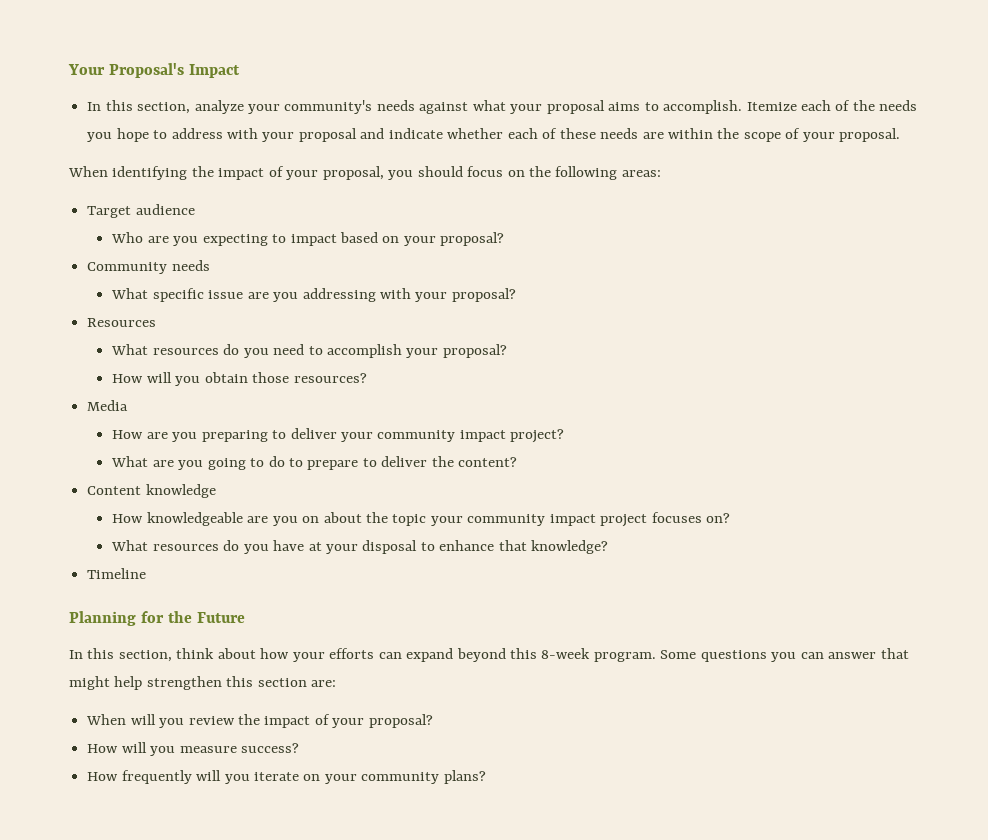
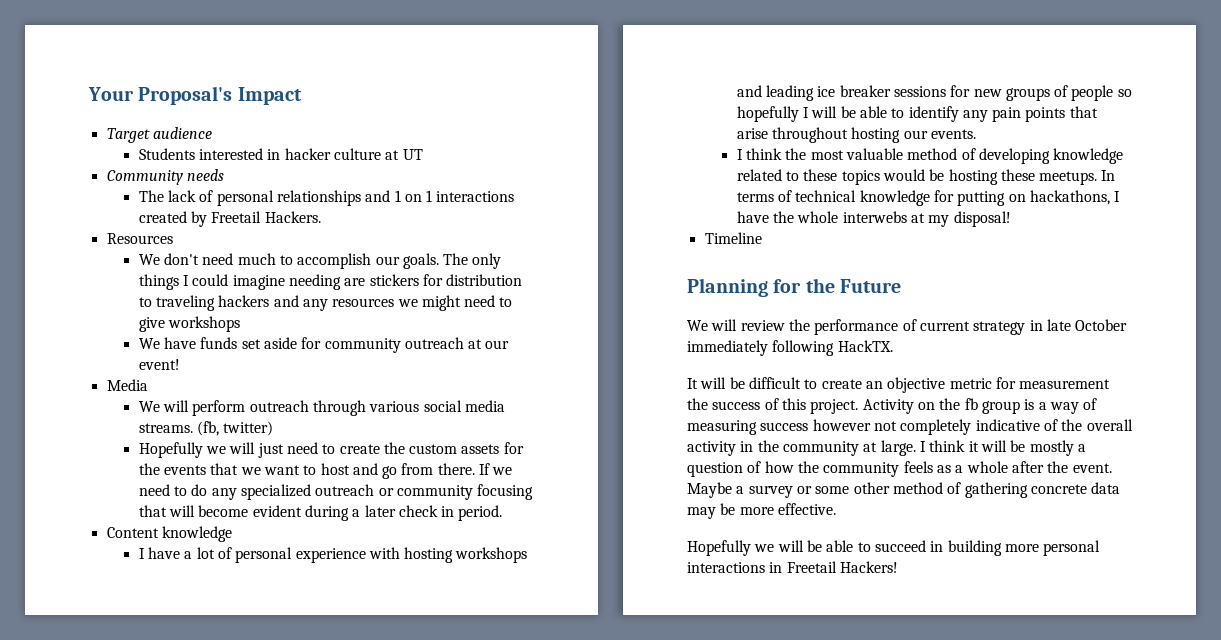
[87,100,918,114] [87,128,901,142] [68,166,661,180] [87,204,195,218] [111,232,505,246] [87,260,210,274] [111,288,516,302] [87,318,157,327] [111,344,507,358] [112,372,367,386] [87,400,129,411] [112,428,565,443] [111,456,518,470] [87,484,216,498] [112,512,731,527] [111,540,609,554] In this section, analyze your community's needs against what your proposal aims to accomplish. Itemize each of the needs you hope to address with your proposal and indicate whether each of these needs are within the scope of your proposal. // When identifying the impact of your proposal, you should focus on the following areas: // Target audience // Who are you expecting to impact based on your proposal? // Community needs // What specific issue are you addressing with your proposal? // Resources // What resources do you need to accomplish your proposal? // How will you obtain those resources? // Media // How are you preparing to deliver your community impact project? // What are you going to do to prepare to deliver the content? // Content knowledge // How knowledgeable are you on about the topic your community impact project focuses on? // What resources do you have at your disposal to enhance that knowledge? -> [106,127,212,143] [138,148,423,160] [106,169,224,185] [138,190,515,206] [138,211,321,227] [106,233,173,244] [138,253,502,269] [138,274,523,290] [138,295,513,311] [138,316,240,332] [138,337,510,353] [138,359,180,370] [106,379,148,391] [138,400,505,416] [138,421,274,436] [138,442,524,458] [138,463,513,479] [138,484,534,500] [138,505,503,521] [106,526,232,542] [138,547,528,563] [736,85,1132,101] [736,106,1098,122] [736,127,976,143] [736,148,1124,164] [736,169,1116,185] [736,190,1121,206] [736,211,1011,227] Target audience // Students interested in hacker culture at UT // Community needs // The lack of personal relationships and 1 on 1 interactions created by Freetail Hackers. // Resources // We don't need much to accomplish our goals. The only things I could imagine needing are stickers for distribution to traveling hackers and any resources we might need to give workshops // We have funds set aside for community outreach at our event! // Media // We will perform outreach through various social media streams. (fb, twitter) // Hopefully we will just need to create the custom assets for the events that we want to host and go from there. If we need to do any specialized outreach or community focusing that will become evident during a later check in period. // Content knowledge // I have a lot of personal experience with hosting workshops and leading ice breaker sessions for new groups of people so hopefully I will be able to identify any pain points that arise throughout hosting our events. // I think the most valuable method of developing knowledge related to these topics would be hosting these meetups. In terms of technical knowledge for putting on hackathons, I have the whole interwebs at my disposal!
[69,648,909,662] [69,676,337,690] [86,714,433,728] [87,742,299,756] [87,770,486,784] In this section, think about how your efforts can expand beyond this 8-week program. Some questions you can answer that might help strengthen this section are: // When will you review the impact of your proposal? // How will you measure success? // How frequently will you iterate on your community plans? -> [687,319,1128,335] [687,340,893,356] [687,377,1111,393] [687,398,1098,414] [687,419,1133,435] [687,440,1086,456] [687,461,1112,477] [687,482,1121,498] [687,503,836,519] [687,540,1101,556] [687,561,898,573] We will review the performance of current strategy in late October immediately following HackTX. // It will be difficult to create an objective metric for measurement the success of this project. Activity on the fb group is a way of measuring success however not completely indicative of the overall activity in the community at large. I think it will be mostly a question of how the community feels as a whole after the event. Maybe a survey or some other method of gathering concrete data may be more effective. // Hopefully we will be able to succeed in building more personal interactions in Freetail Hackers!

